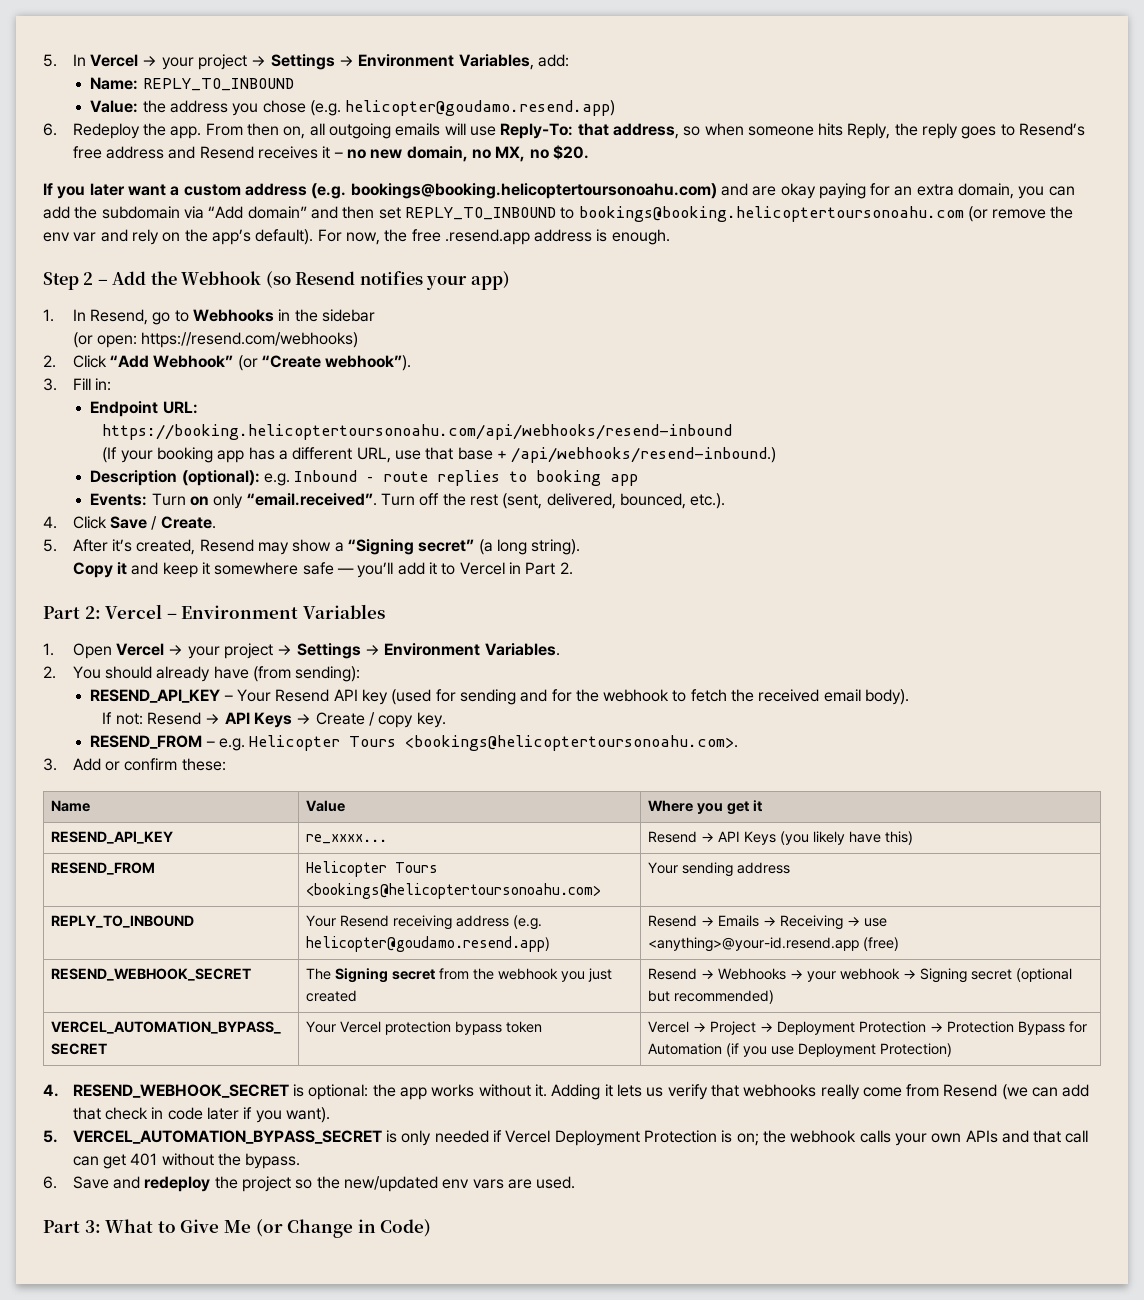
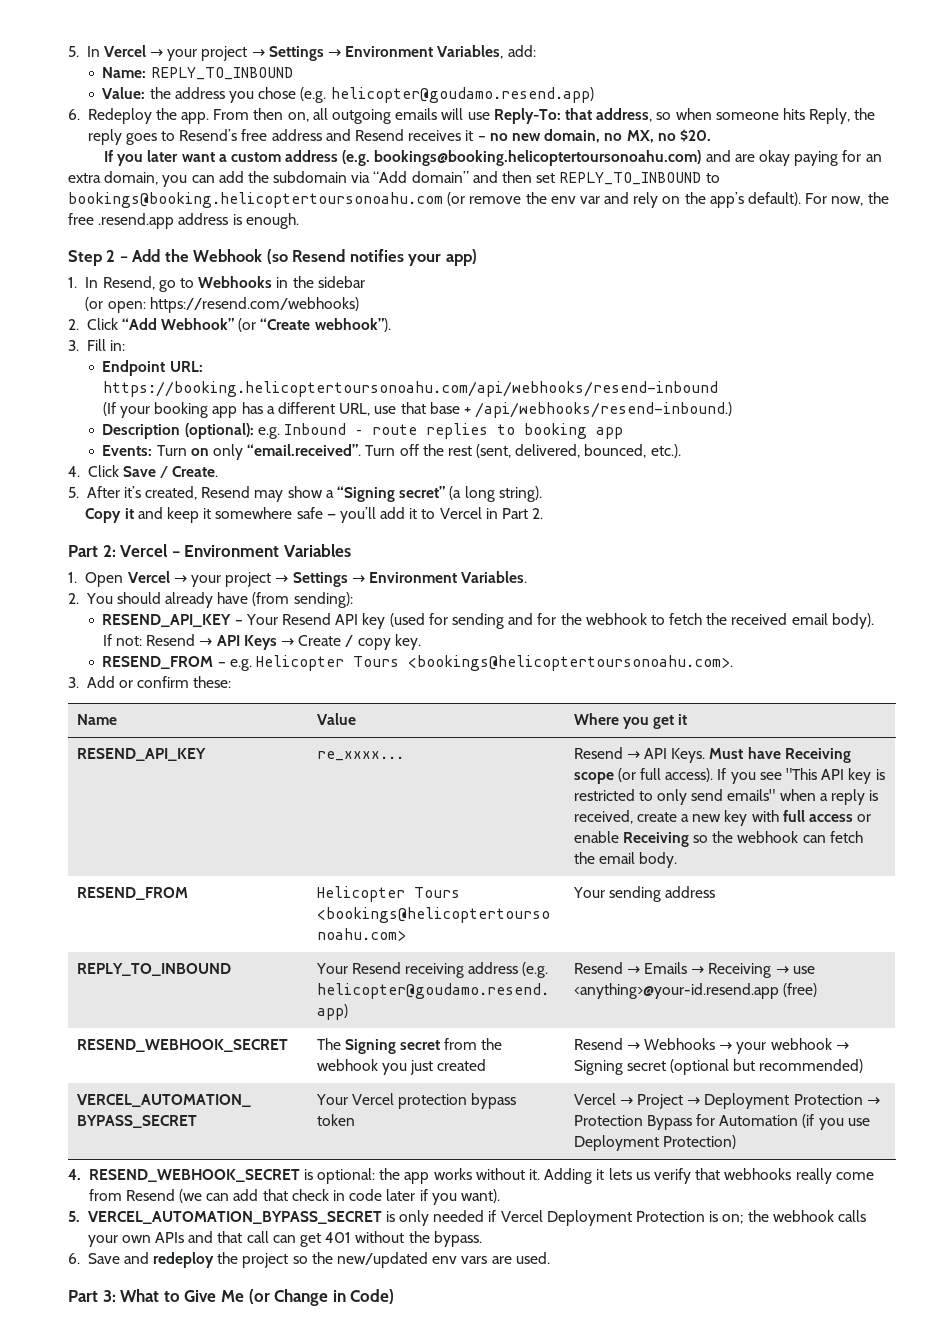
[744,831,914,845] Keys (you likely have this) -> [671,747,851,763] [573,768,885,784] [573,789,879,805] [573,810,872,826] [573,831,863,847] [573,852,678,868] Keys. Must have Receiving scope (or full access). If you see "This API key is restricted to only send emails" when a reply is received, create a new key with full access or enable Receiving so the webhook can fetch the email body.

